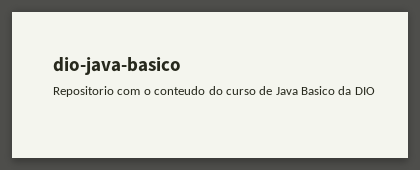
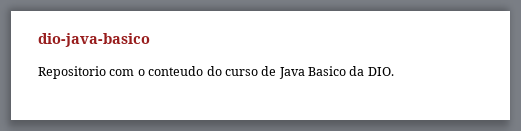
[354,87,375,95] DIO -> [367,67,394,76] DIO.

